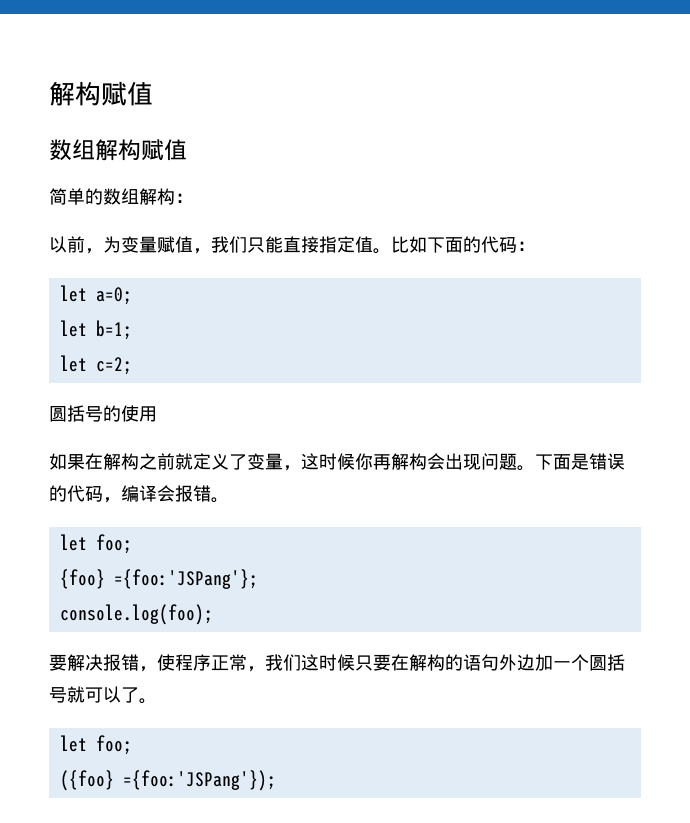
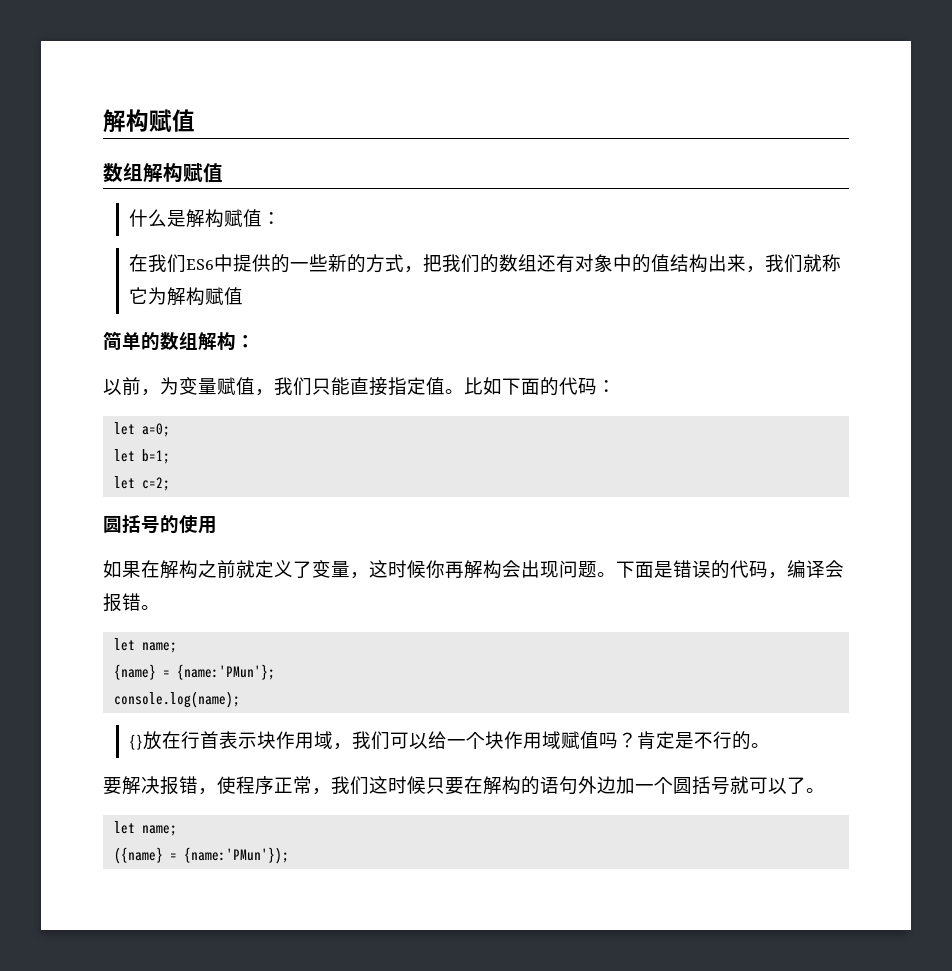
(187, 150) none -> [129,209,282,228] [129,254,842,273] [129,287,244,306] // 什么是解构赋值： // 在我们ES6中提供的一些新的方式，把我们的数组还有对象中的值结构出来，我们就称它为解构赋值
[95,534,132,554] [59,569,258,589] [59,604,213,625] foo; // {foo} ={foo:'JSPang'}; // console.log(foo); -> [142,642,178,653] [114,664,276,680] [114,691,241,708] [129,731,771,750] name; // {name} = {name:'PMun'}; // console.log(name); // {}放在行首表示块作用域，我们可以给一个块作用域赋值吗？肯定是不行的。
[95,735,132,755] [59,770,276,791] foo; // ({foo} ={foo:'JSPang'}); -> [142,825,178,836] [114,847,290,864] name; // ({name} = {name:'PMun'});

